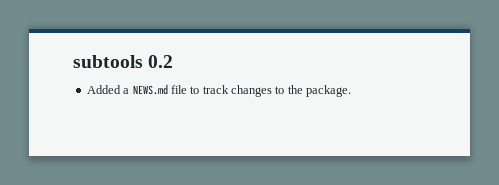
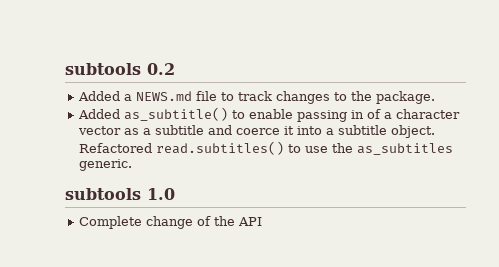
(352, 91) none -> [77,107,460,122] [77,125,435,138] [78,141,453,155] [78,159,132,171] [65,188,175,200] [78,216,262,229] // Added as_subtitle() to enable passing in of a character vector as a subtitle and coerce it into a subtitle object. Refactored read.subtitles() to use the as_subtitles generic. // subtools 1.0 // Complete change of the API

